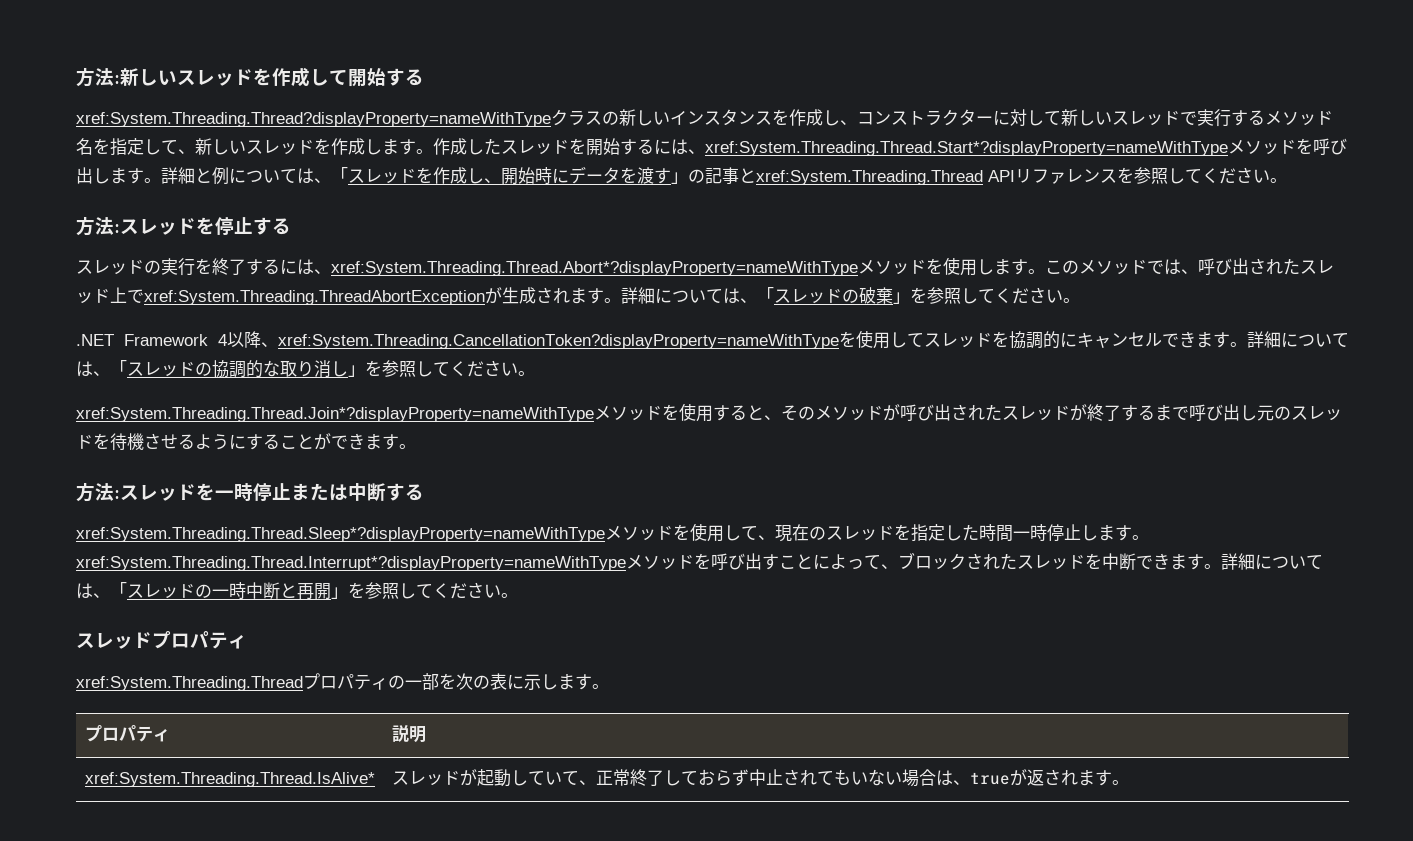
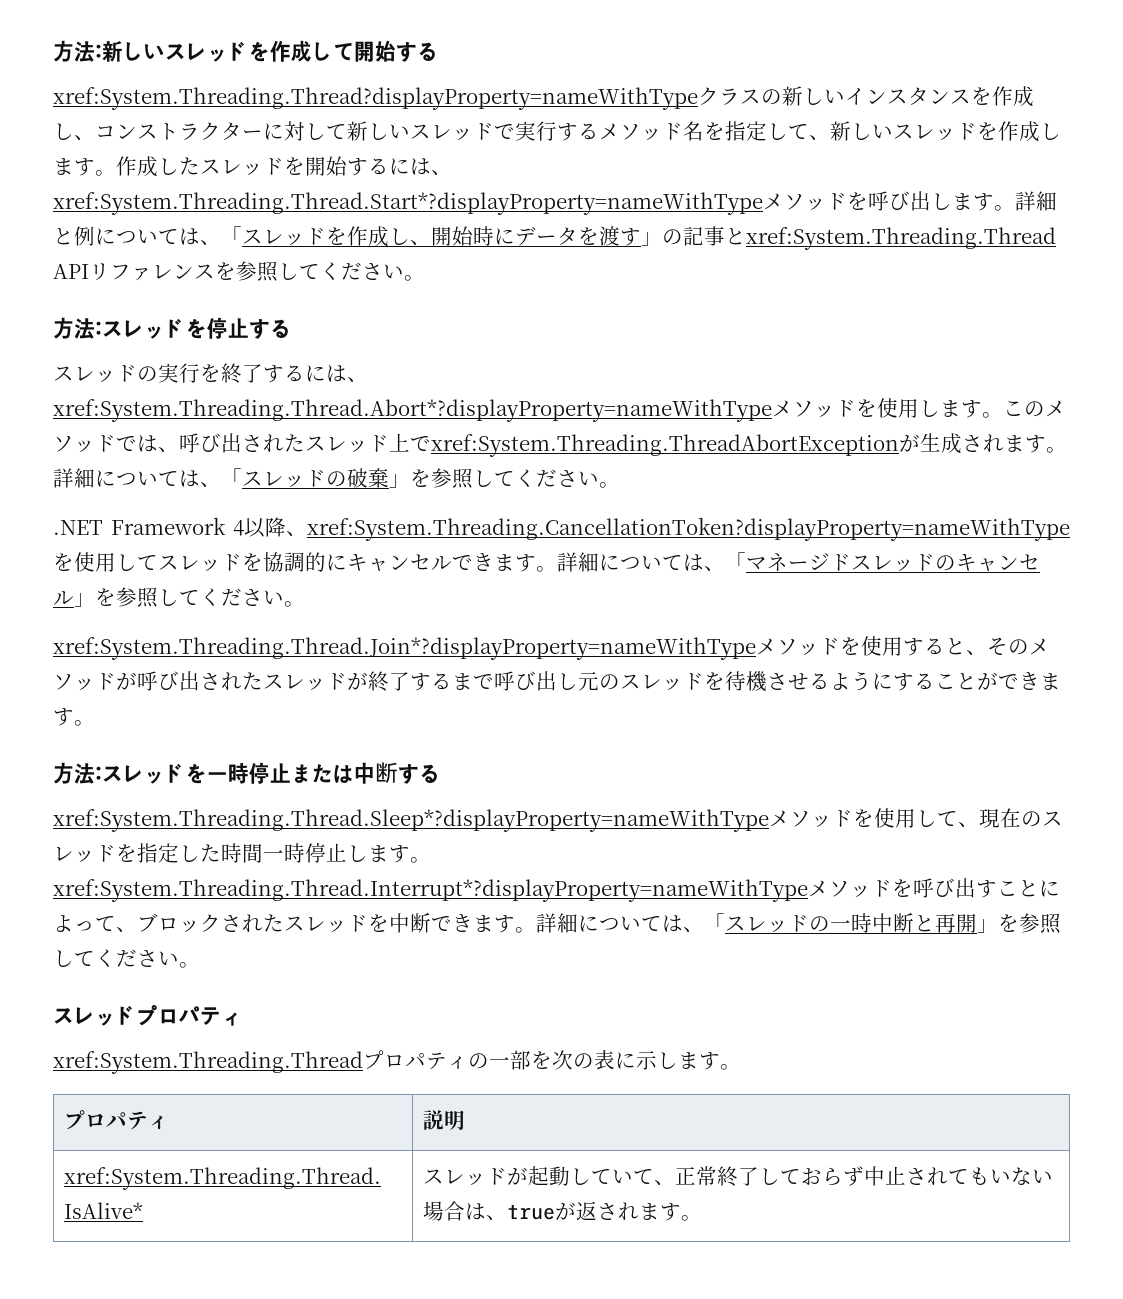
[127,360,348,378] スレッドの協調的な取り消し -> [746,552,1040,572] [53,591,74,605] マネージドスレッドのキャンセル

